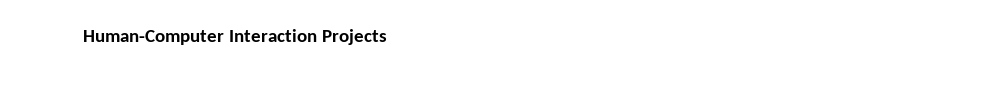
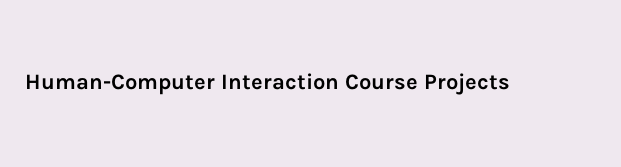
(318, 35) none -> [345,74,418,90] Course

